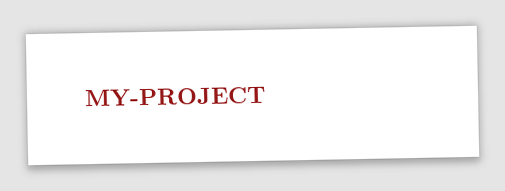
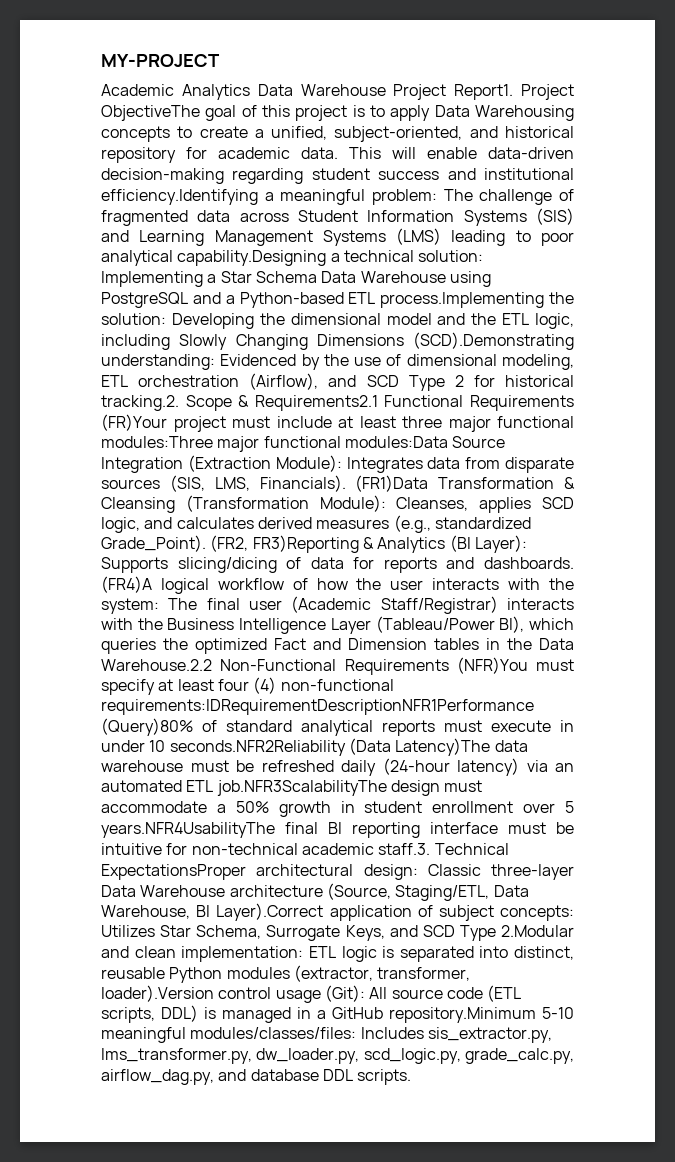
(266, 97) none -> [101,84,574,100] [101,105,574,121] [101,126,574,142] [101,147,574,163] [101,168,575,184] [101,189,575,205] [101,208,574,226] [101,228,574,246] [101,250,484,266] [101,271,491,287] [101,292,574,308] [101,313,574,329] [101,332,574,350] [101,354,574,370] [101,373,574,391] [101,395,574,411] [101,414,574,432] [101,436,506,452] [101,455,574,473] [101,475,575,492] [101,495,574,513] [101,515,531,533] [101,535,527,553] [101,557,574,573] [101,576,575,594] [101,596,574,614] [101,616,574,634] [101,638,574,654] [101,657,574,675] [101,677,394,695] [101,699,534,715] [101,718,574,736] [101,738,528,756] [101,758,574,776] [101,780,483,796] [101,801,574,817] [101,822,574,838] [101,843,509,855] [101,864,574,880] [101,883,529,901] [101,903,574,921] [101,925,574,941] [101,946,574,962] [101,965,471,983] [101,985,522,1003] [101,1005,574,1023] [101,1027,552,1043] [101,1048,574,1064] [101,1069,412,1085] // Academic Analytics Data Warehouse Project Report1. Project ObjectiveThe goal of this project is to apply Data Warehousing concepts to create a unified, subject-oriented, and historical repository for academic data. This will enable data-driven decision-making regarding student success and institutional efficiency.Identifying a meaningful problem: The challenge of fragmented data across Student Information Systems (SIS) and Learning Management Systems (LMS) leading to poor analytical capability.Designing a technical solution: Implementing a Star Schema Data Warehouse using PostgreSQL and a Python-based ETL process.Implementing the solution: Developing the dimensional model and the ETL logic, including Slowly Changing Dimensions (SCD).Demonstrating understanding: Evidenced by the use of dimensional modeling, ETL orchestration (Airflow), and SCD Type 2 for historical tracking.2. Scope & Requirements2.1 Functional Requirements (FR)Your project must include at least three major functional modules:Three major functional modules:Data Source Integration (Extraction Module): Integrates data from disparate sources (SIS, LMS, Financials). (FR1)Data Transformation & Cleansing (Transformation Module): Cleanses, applies SCD logic, and calculates derived measures (e.g., standardized Grade_Point). (FR2, FR3)Reporting & Analytics (BI Layer): Supports slicing/dicing of data for reports and dashboards. (FR4)A logical workflow of how the user interacts with the system: The final user (Academic Staff/Registrar) interacts with the Business Intelligence Layer (Tableau/Power BI), which queries the optimized Fact and Dimension tables in the Data Warehouse.2.2 Non-Functional Requirements (NFR)You must specify at least four (4) non-functional requirements:IDRequirementDescriptionNFR1Performance (Query)80% of standard analytical reports must execute in under 10 seconds.NFR2Reliability (Data Latency)The data warehouse must be refreshed daily (24-hour latency) via an automated ETL job.NFR3ScalabilityThe design must accommodate a 50% growth in student enrollment over 5 years.NFR4UsabilityThe final BI reporting interface must be intuitive for non-technical academic staff.3. Technical ExpectationsProper architectural design: Classic three-layer Data Warehouse architecture (Source, Staging/ETL, Data Warehouse, BI Layer).Correct application of subject concepts: Utilizes Star Schema, Surrogate Keys, and SCD Type 2.Modular and clean implementation: ETL logic is separated into distinct, reusable Python modules (extractor, transformer, loader).Version control usage (Git): All source code (ETL scripts, DDL) is managed in a GitHub repository.Minimum 5-10 meaningful modules/classes/files: Includes sis_extractor.py, lms_transformer.py, dw_loader.py, scd_logic.py, grade_calc.py, airflow_dag.py, and database DDL scripts.

